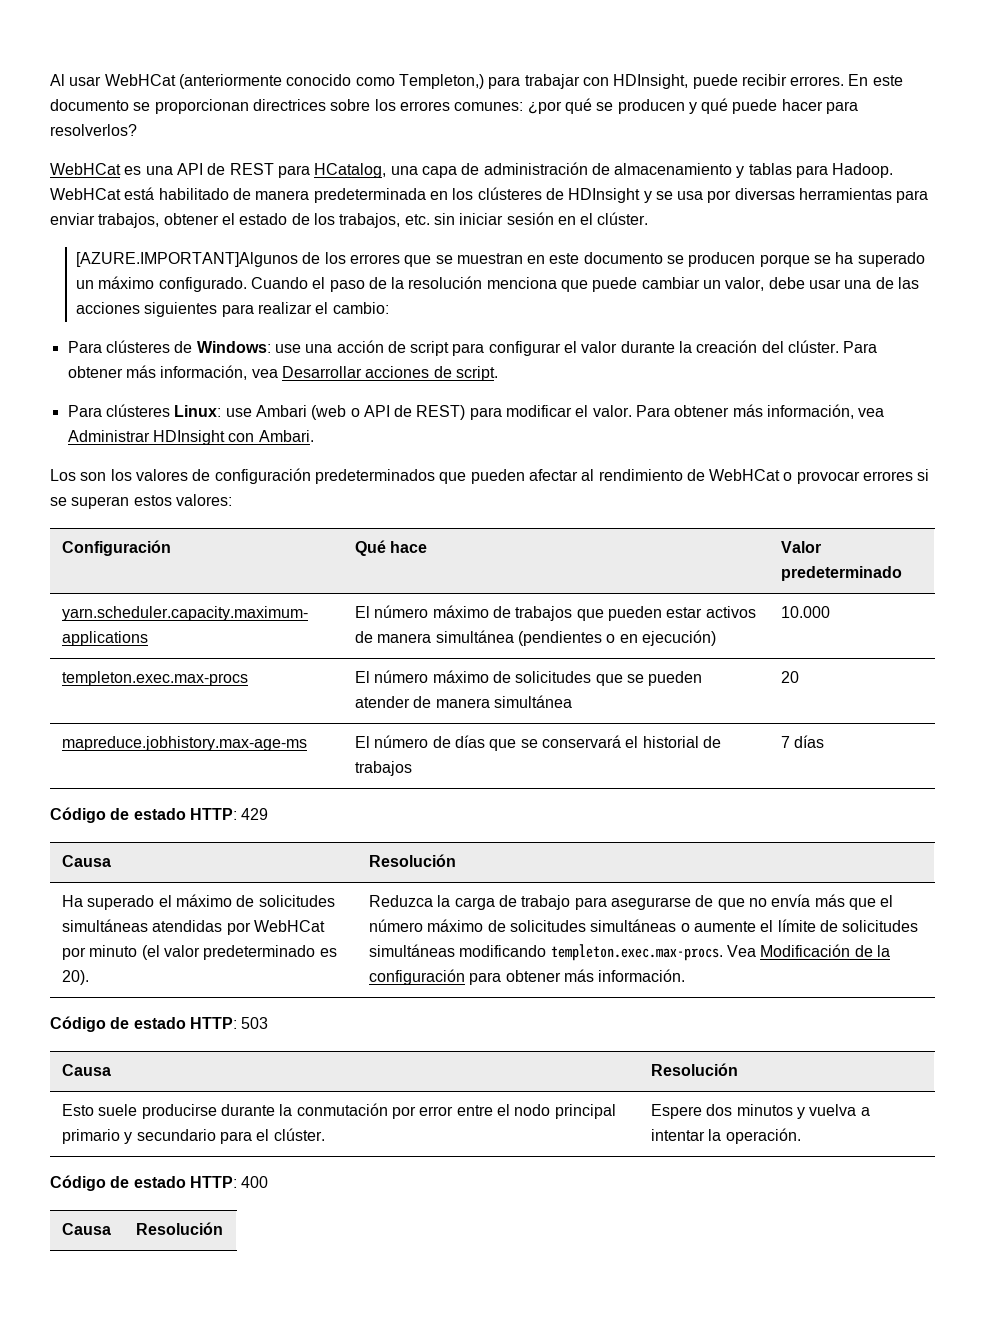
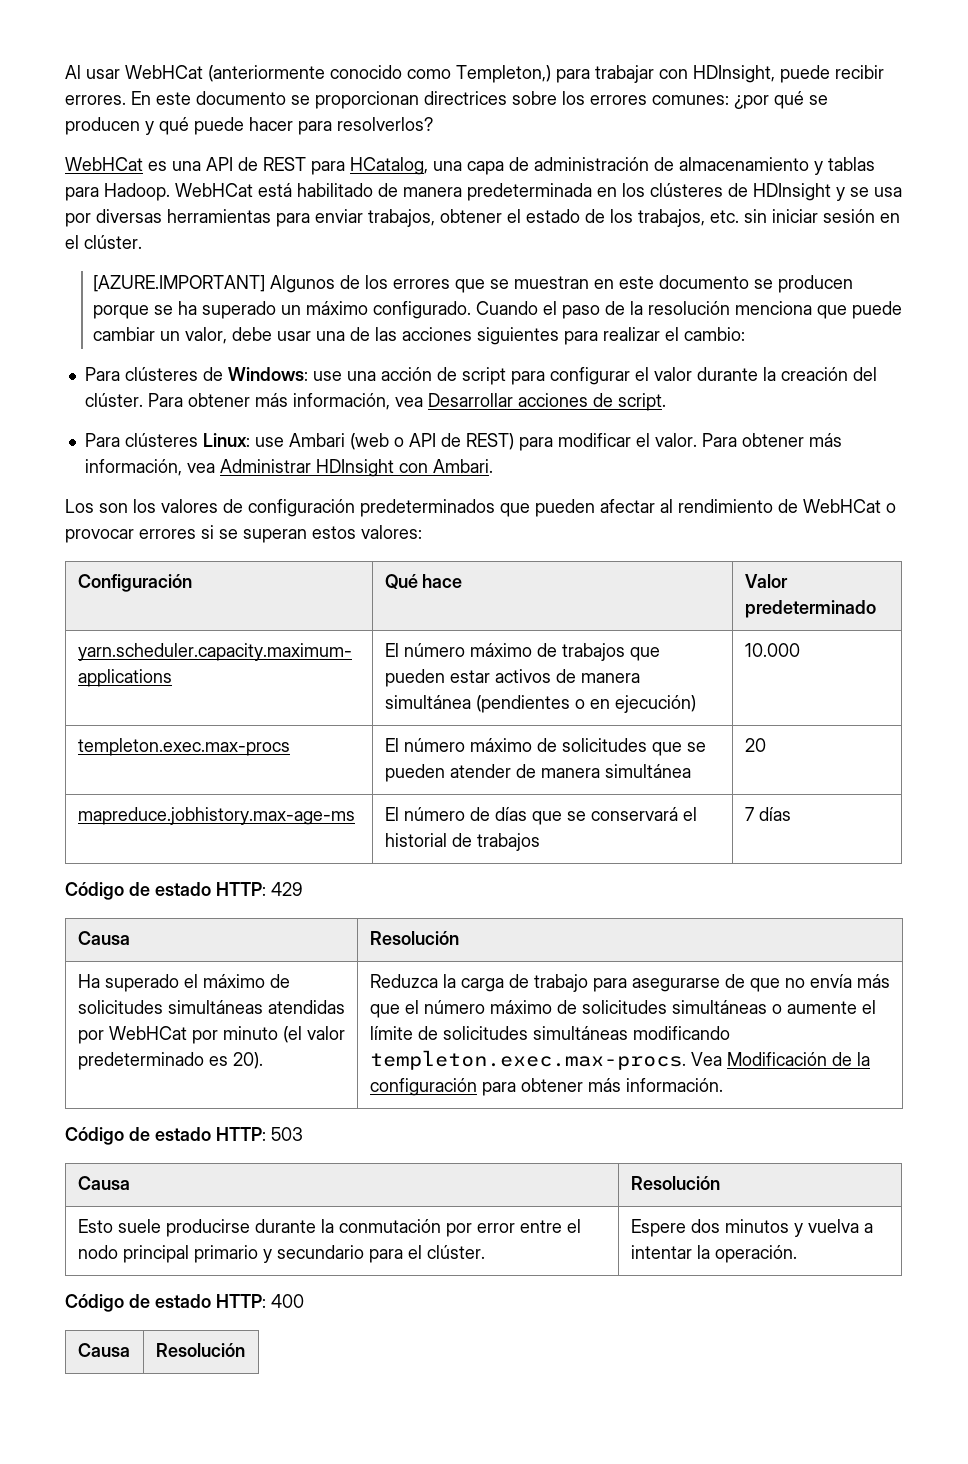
[75,252,298,267] [AZURE.IMPORTANT]Algunos -> [93,275,336,293] [AZURE.IMPORTANT] Algunos

